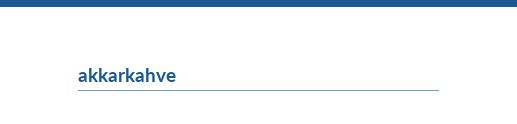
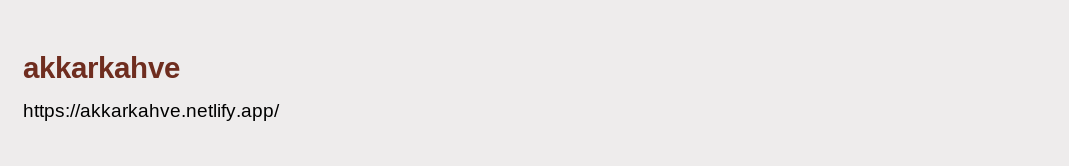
(176, 75) none -> [23,104,280,121] // https://akkarkahve.netlify.app/

